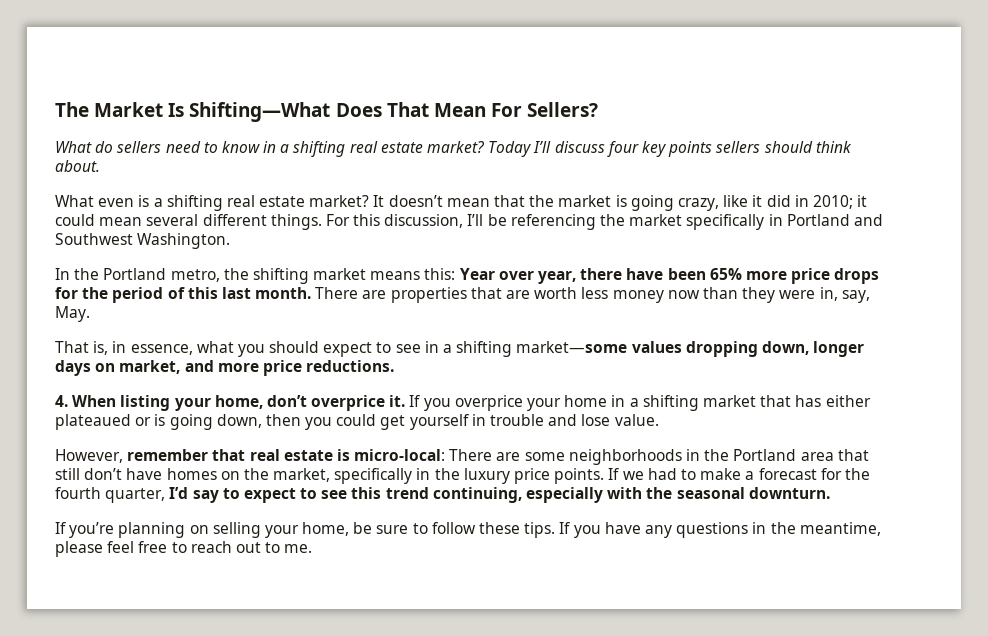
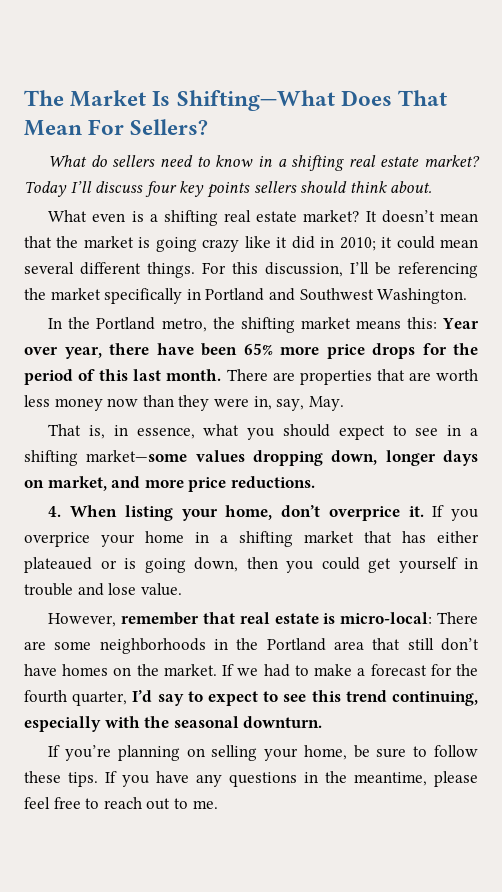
[677,198,719,211] crazy, -> [202,239,240,252] crazy
[273,468,605,484] market, specifically in the luxury price points. -> [163,664,217,676] market.

